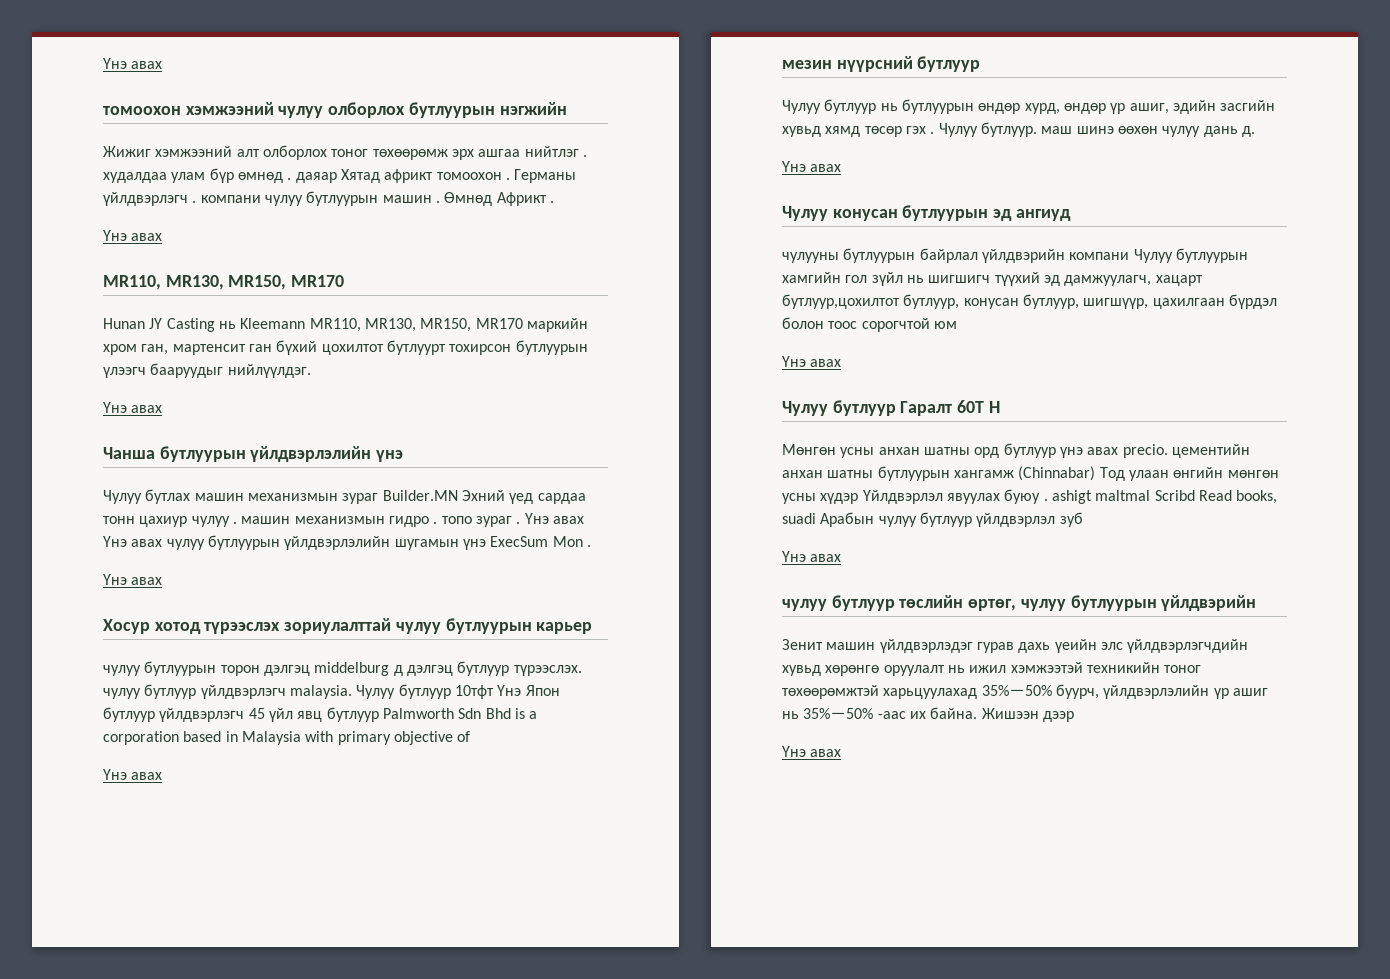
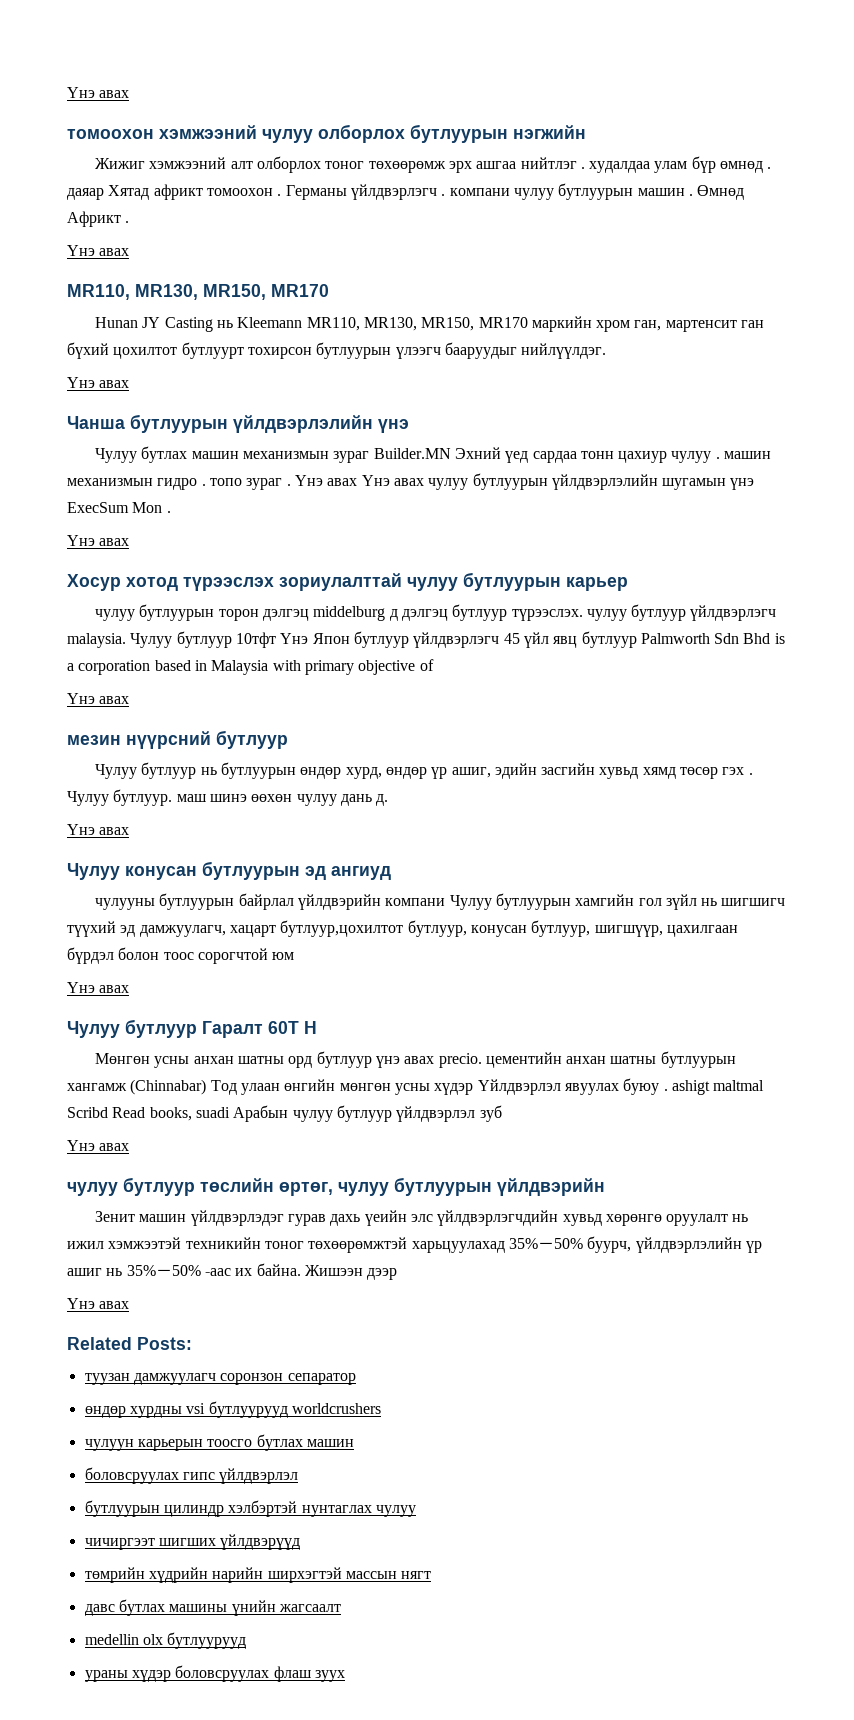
(842, 753) none -> [67,1337,192,1350] [84,1373,356,1385] [84,1401,381,1418] [84,1434,354,1451] [84,1467,299,1484] [84,1500,416,1517] [84,1534,301,1550] [84,1567,432,1583] [84,1599,341,1616] [84,1632,247,1649] [84,1665,345,1682] // Related Posts: // туузан дамжуулагч соронзон сепаратор // өндөр хурдны vsi бутлуурууд worldcrushers // чулуун карьерын тоосго бутлах машин // боловсруулах гипс үйлдвэрлэл // бутлуурын цилиндр хэлбэртэй нунтаглах чулуу // чичиргээт шигших үйлдвэрүүд // төмрийн хүдрийн нарийн ширхэгтэй массын нягт // давс бутлах машины үнийн жагсаалт // medellin olx бутлуурууд // ураны хүдэр боловсруулах флаш зуух

